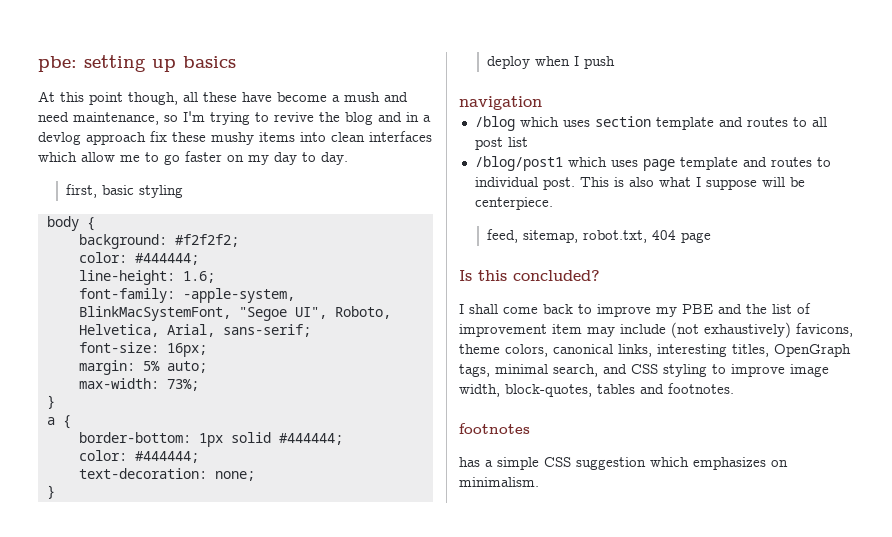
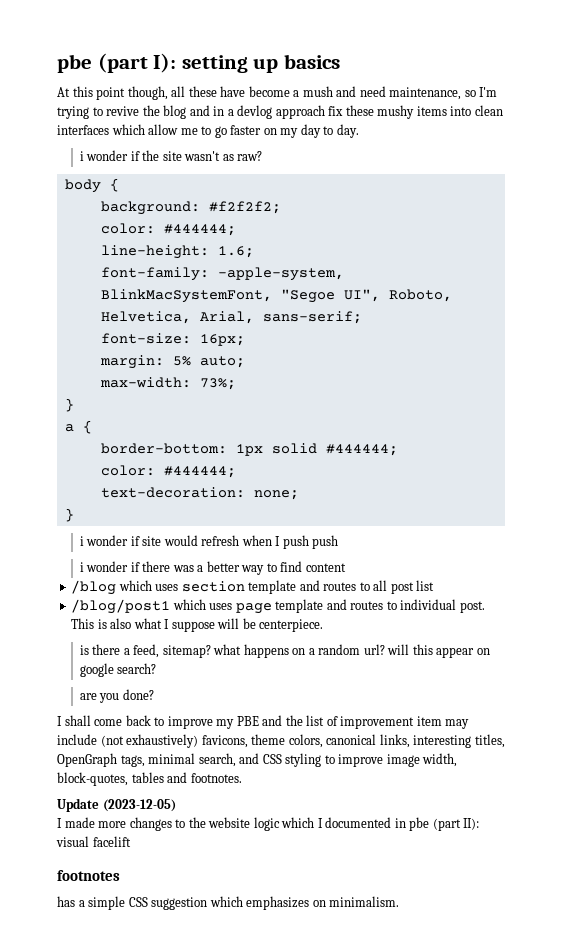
[38,56,77,72] pbe: -> [57,53,177,73] pbe (part I):
[66,184,184,198] first, basic styling -> [79,150,263,161] i wonder if the site wasn't as raw?
[487,56,616,69] [459,96,542,110] deploy when I push // navigation -> [79,535,339,549] [79,561,346,575] i wonder if site would refresh when I push push // i wonder if there was a better way to find content
[487,229,712,243] [459,270,600,281] feed, sitemap, robot.txt, 404 page // Is this concluded? -> [79,644,490,658] [79,663,157,677] [79,689,154,703] is there a feed, sitemap? what happens on a random url? will this appear on google search? // are you done?
(734, 388) none -> [57,798,176,812] [57,817,480,831] [56,836,131,847] // Update (2023-12-05) // I made more changes to the website logic which I documented in pbe (part II): visual facelift

